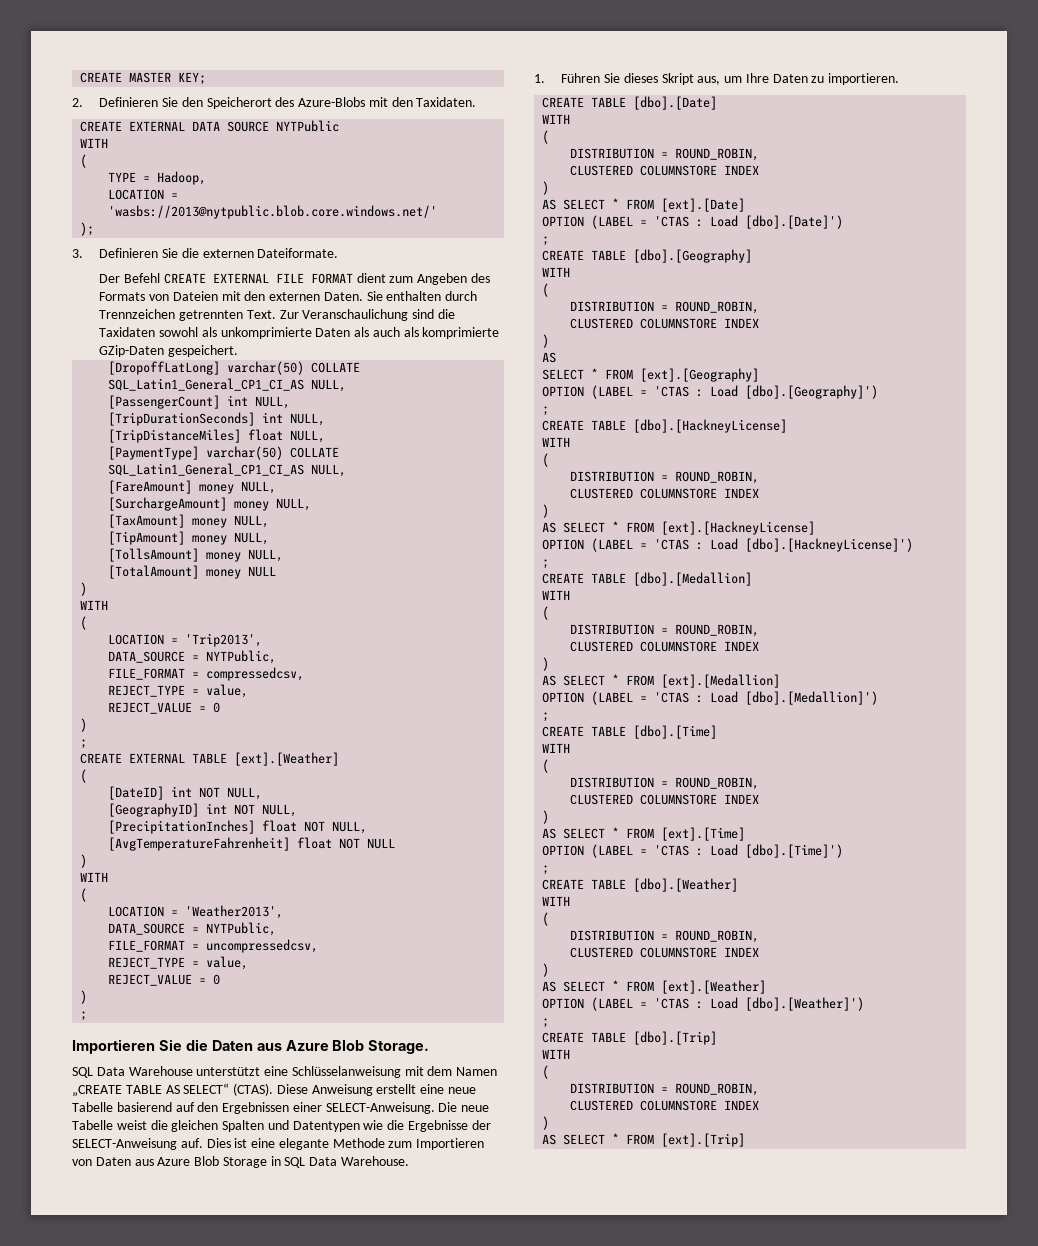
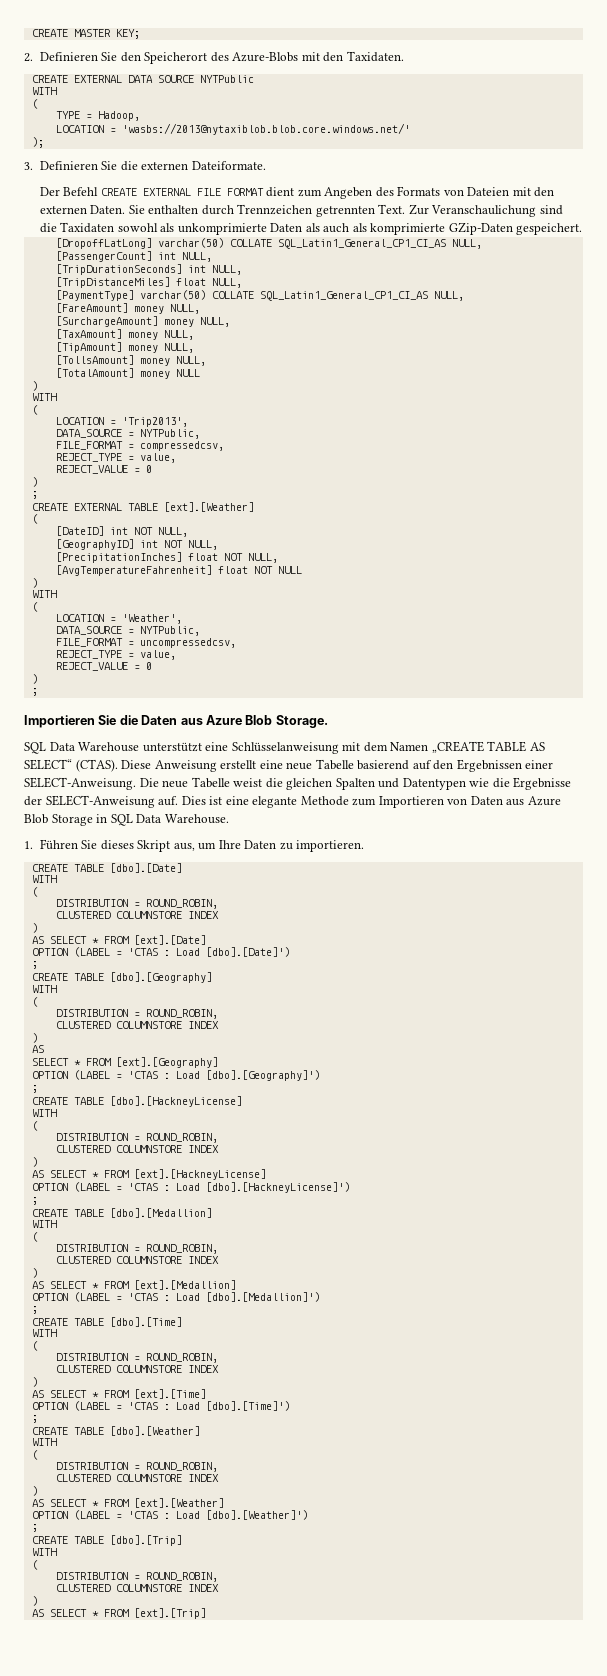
[108,205,438,219] 'wasbs://2013@nytpublic.blob.core.windows.net/' -> [121,123,410,135] 'wasbs://2013@nytaxiblob.blob.core.windows.net/'
[185,905,284,919] 'Weather2013', -> [121,614,182,624] 'Weather',

